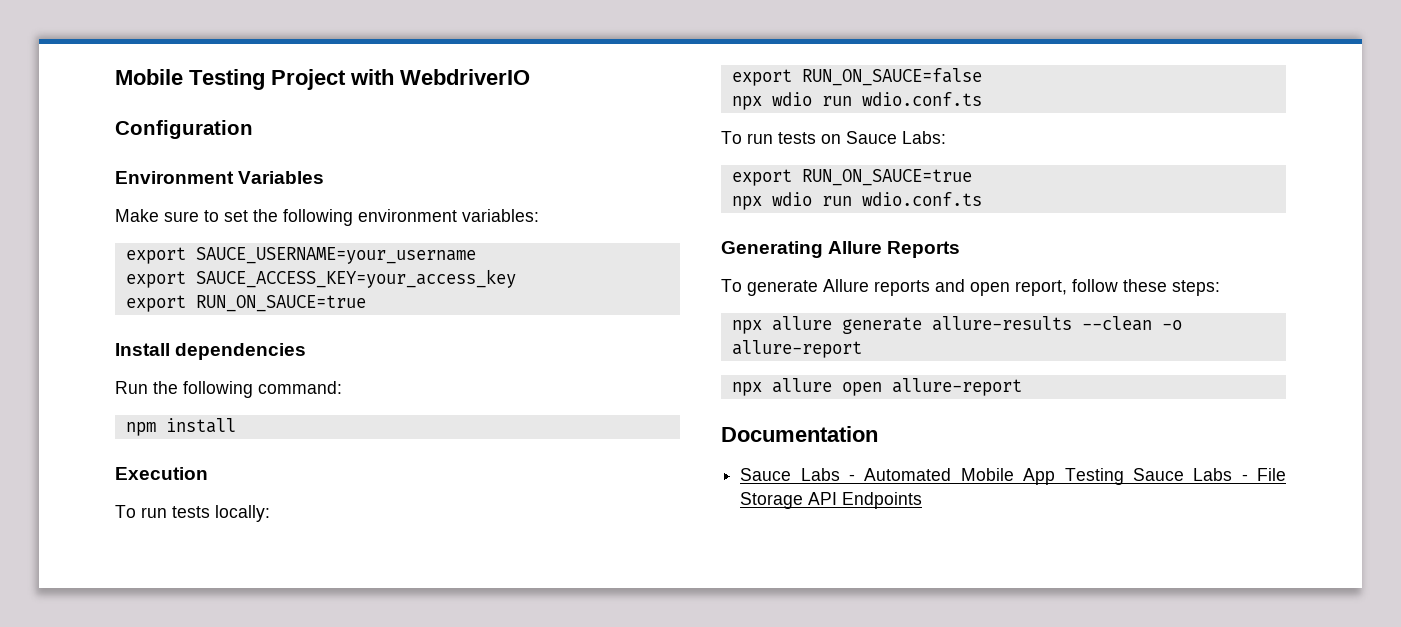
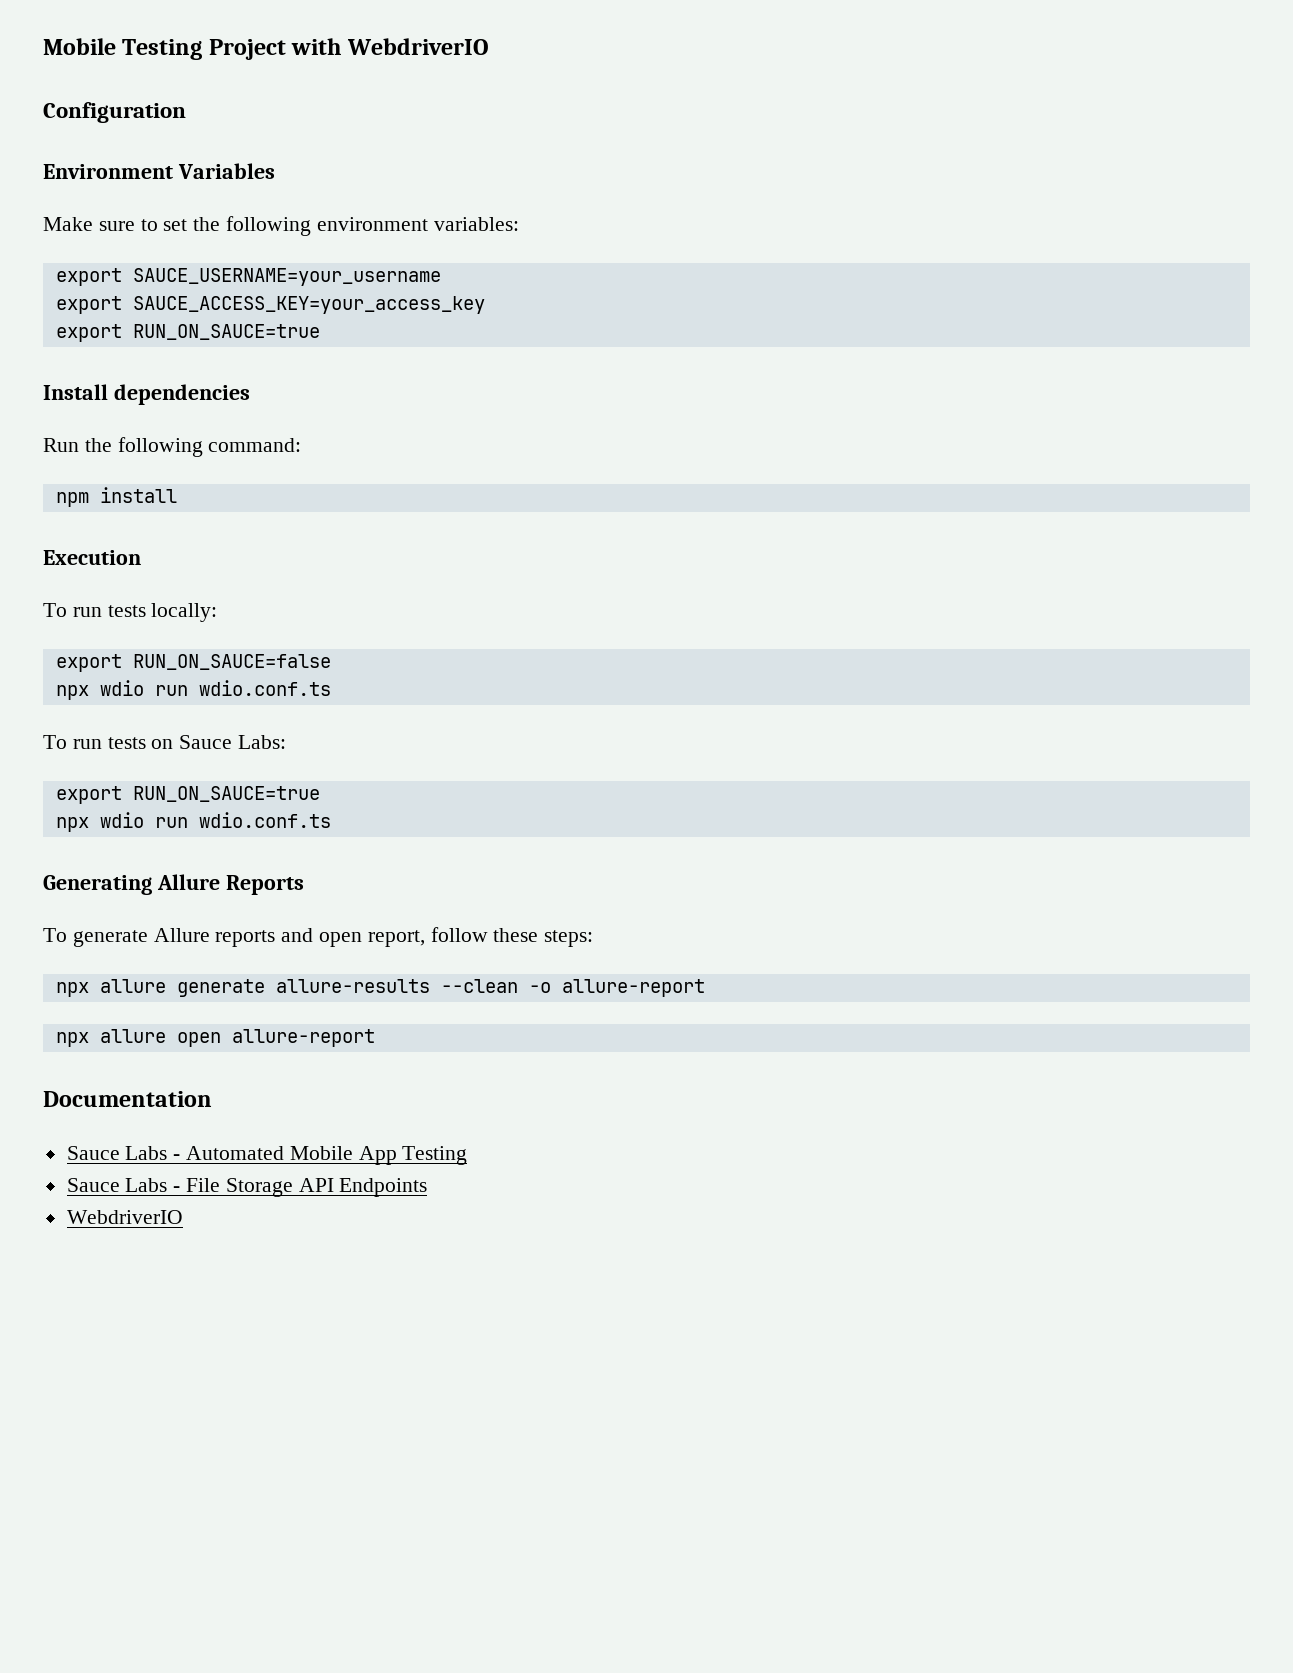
(1124, 476) none -> (468, 1155) //
(923, 500) none -> [66,1210,183,1224] // WebdriverIO

